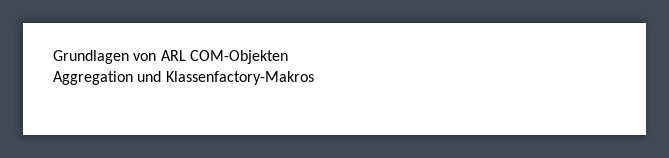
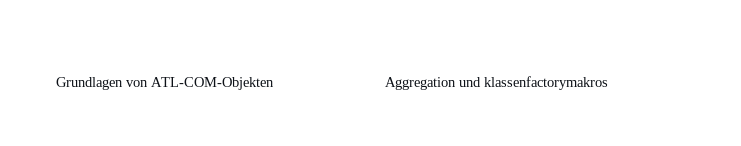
[160,50,288,64] ARL COM-Objekten -> [151,77,274,90] ATL-COM-Objekten
[165,71,314,85] Klassenfactory-Makros -> [484,76,608,90] klassenfactorymakros

